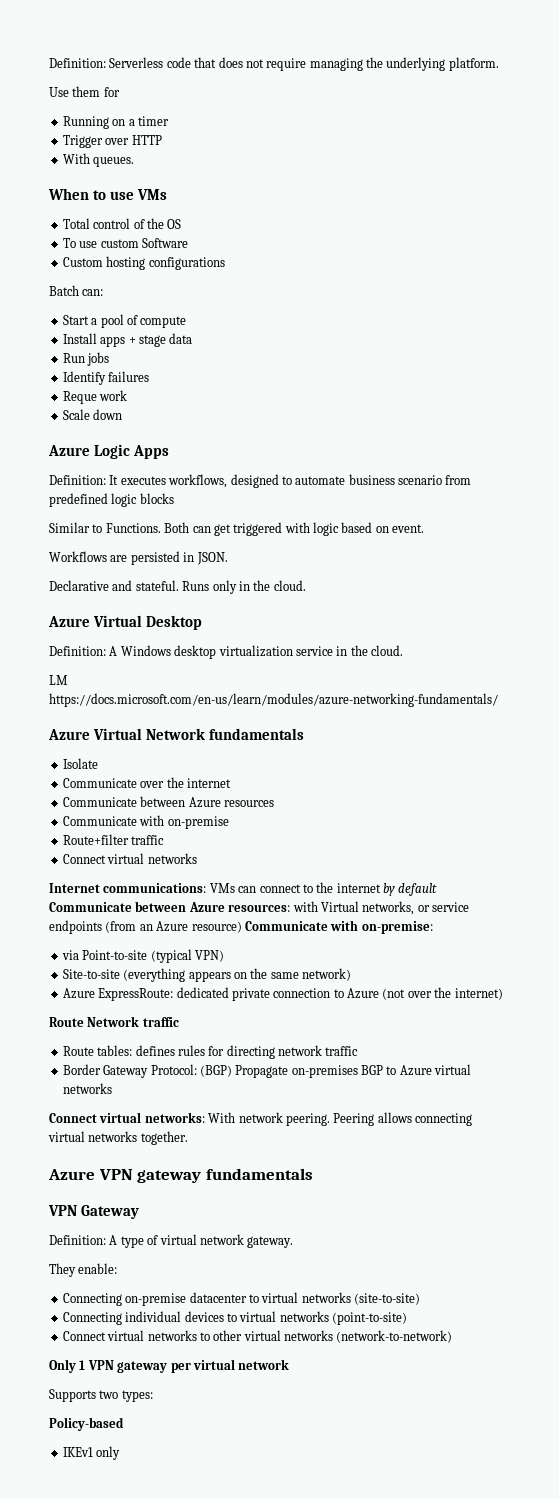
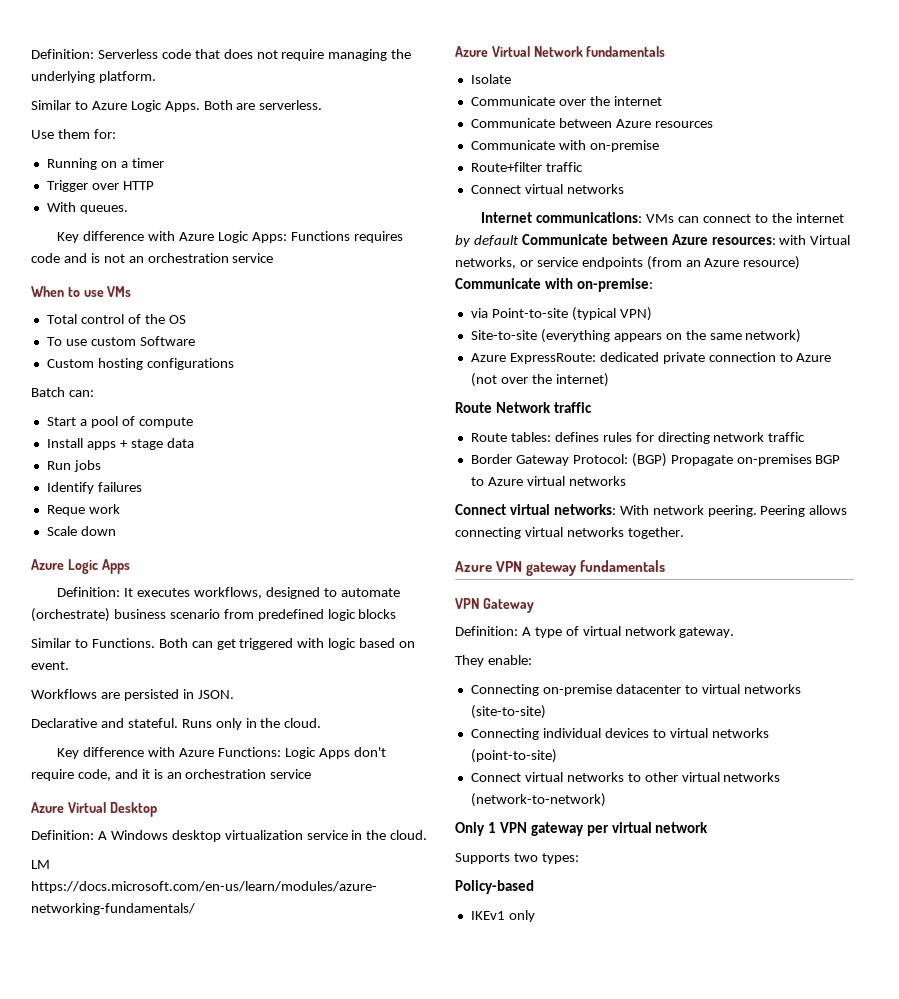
(499, 64) none -> [31,100,323,112] // Similar to Azure Logic Apps. Both are serverless.
[103,87,120,97] for -> [93,129,116,139] for:
(135, 162) none -> [57,231,403,243] [31,253,274,263] // Key difference with Azure Logic Apps: Functions requires code and is not an orchestration service
(346, 480) none -> [31,608,110,622] (orchestrate)
(306, 585) none -> [57,747,386,759] [31,769,312,781] // Key difference with Azure Functions: Logic Apps don't require code, and it is an orchestration service

